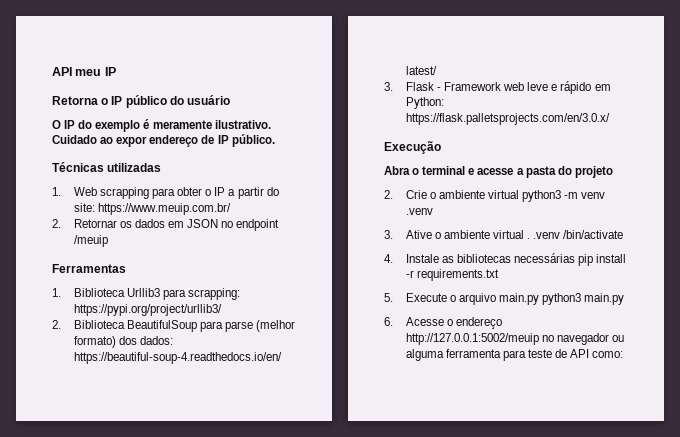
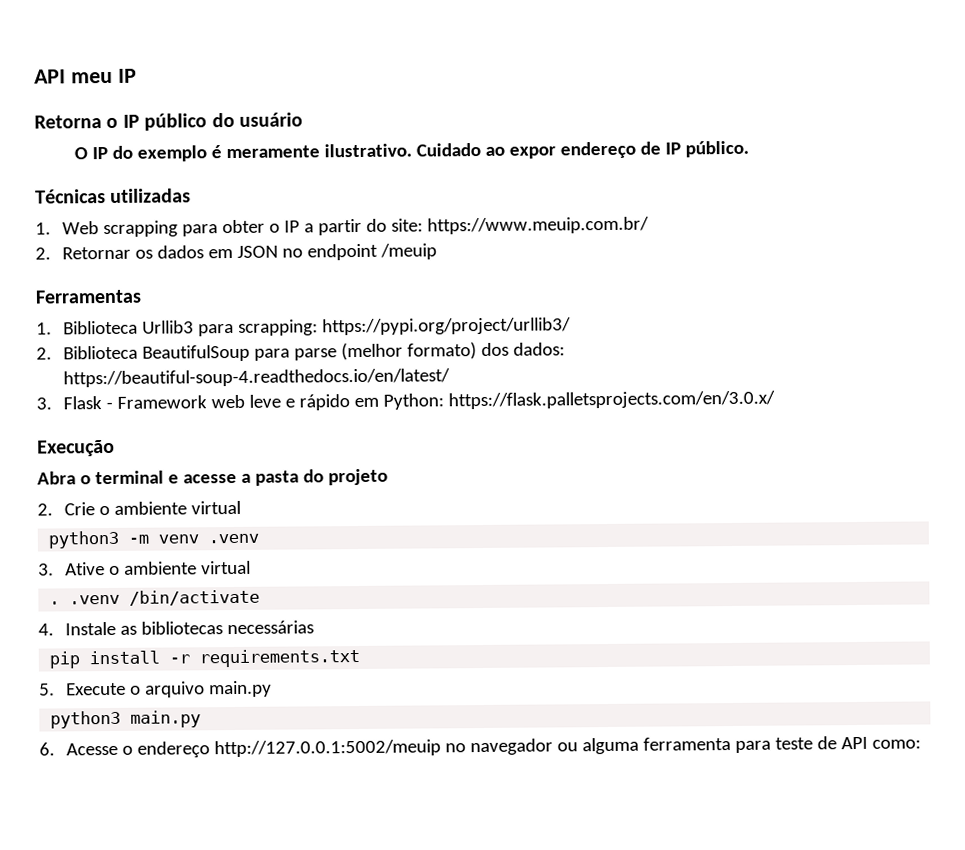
(520, 194) none -> (241, 507) //
(525, 234) none -> (251, 567) //
(576, 258) none -> (314, 627) //
(540, 299) none -> (272, 689) //

